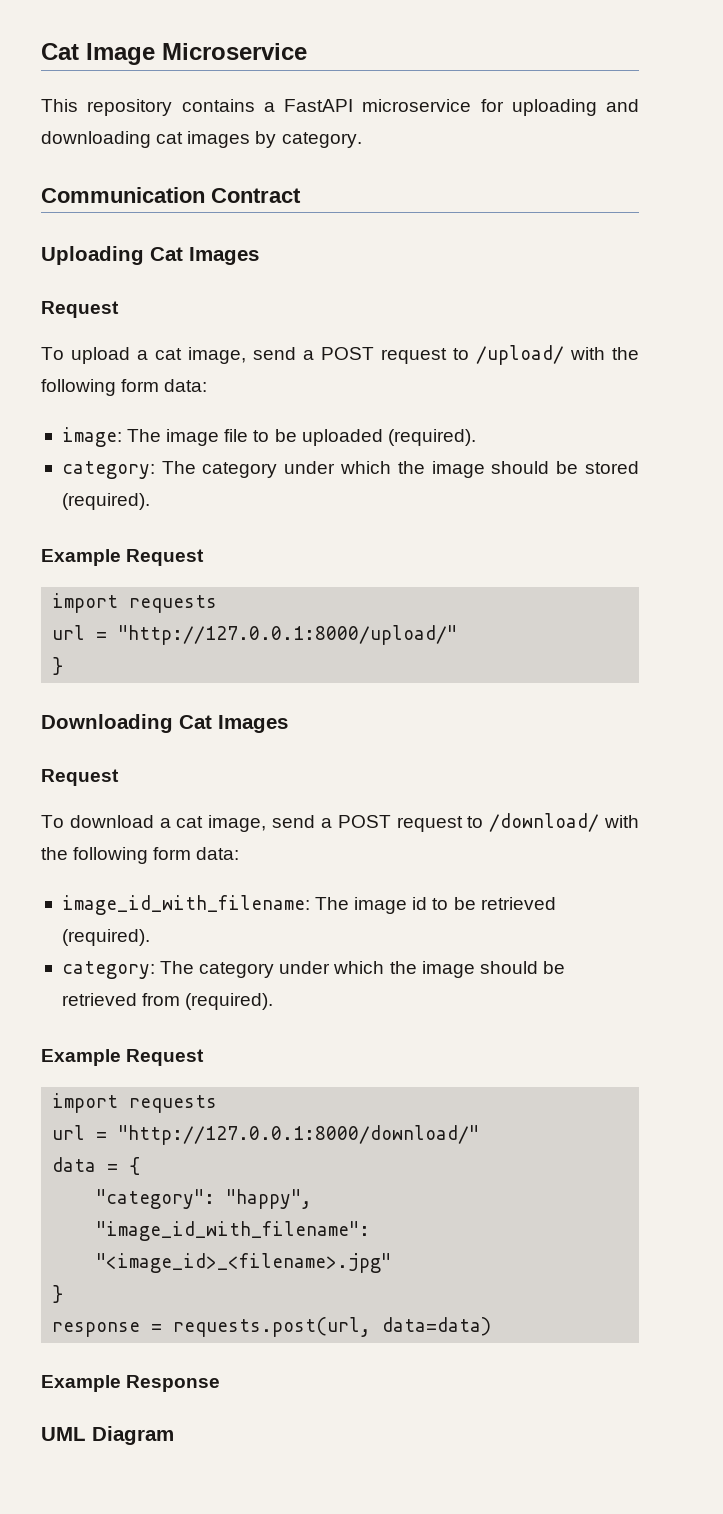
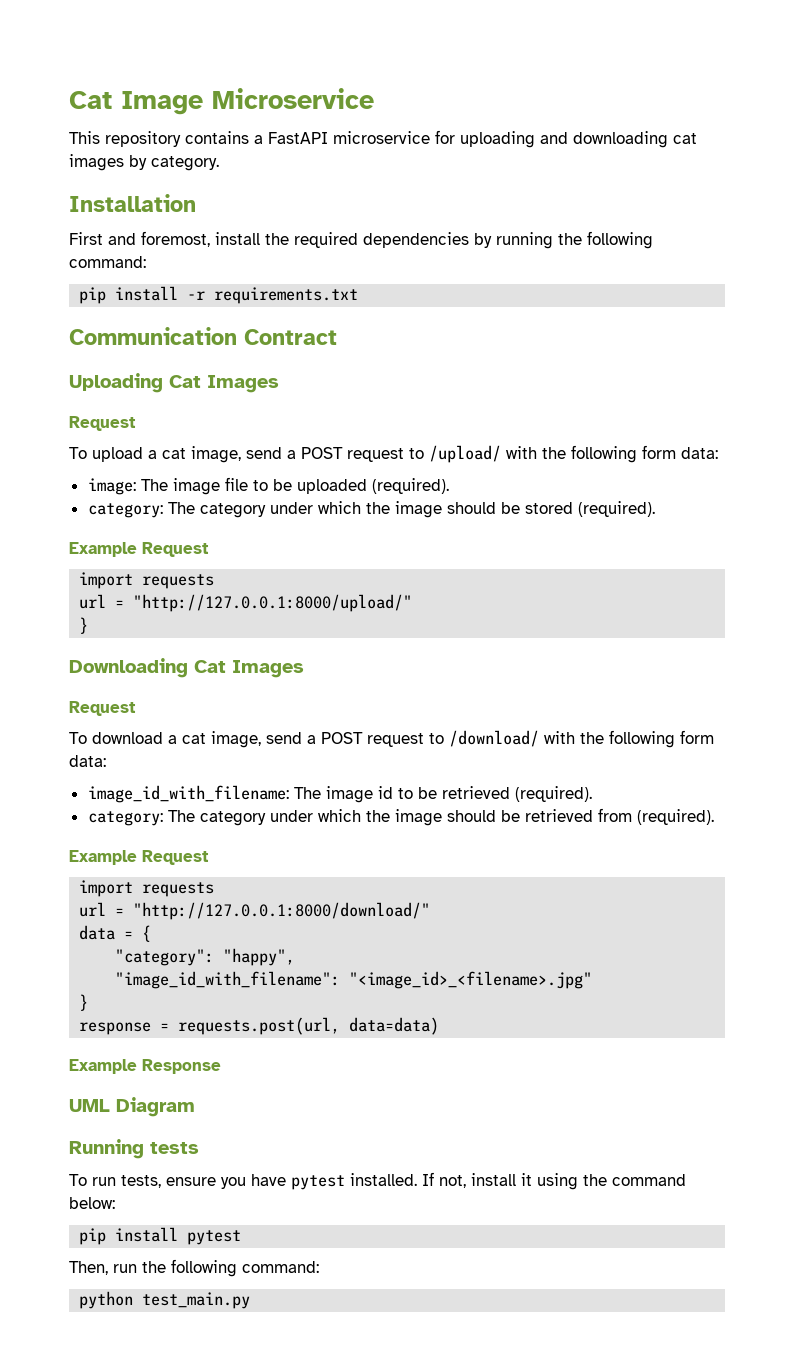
(362, 140) none -> [69,194,196,212] [69,231,653,249] [69,256,146,268] [79,286,359,304] // Installation // First and foremost, install the required dependencies by running the following command: // pip install -r requirements.txt
(174, 1435) none -> [69,1139,199,1159] [69,1172,686,1190] [69,1197,115,1209] [79,1227,242,1245] [69,1259,319,1277] [79,1291,251,1309] // Running tests // To run tests, ensure you have pytest installed. If not, install it using the command below: // pip install pytest // Then, run the following command: // python test_main.py

